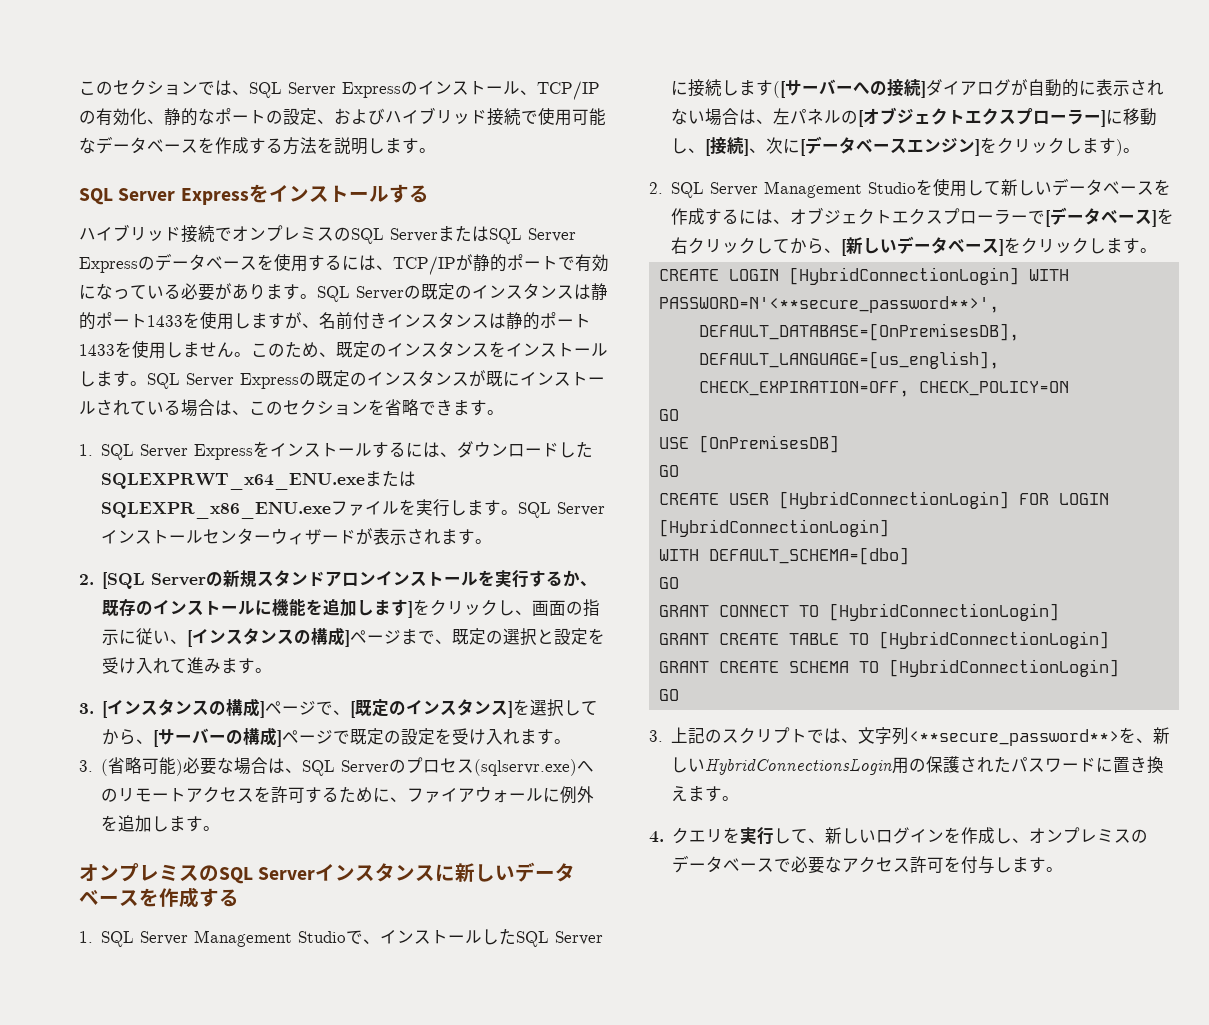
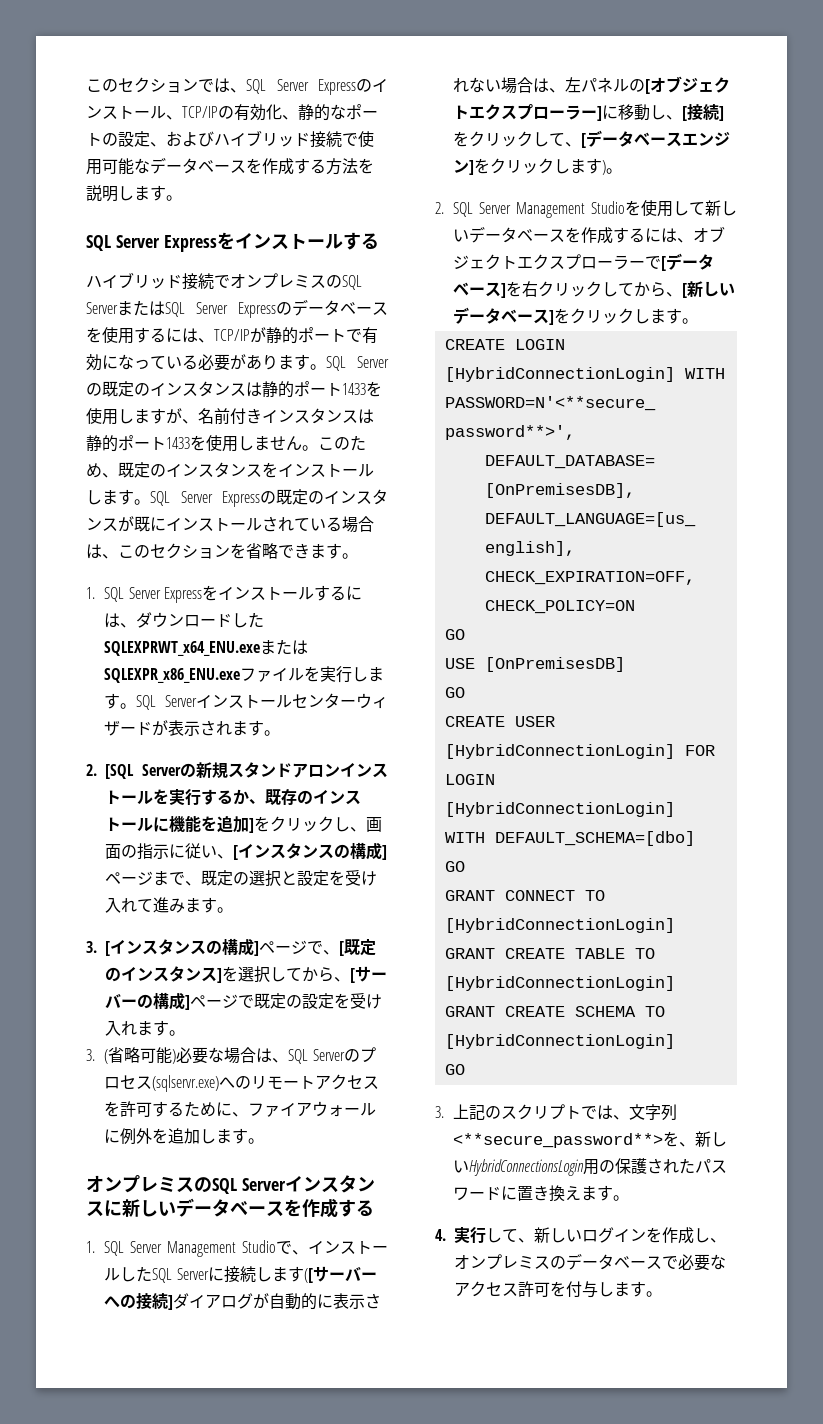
[357,599,409,616] します -> (249, 824) none
[749,137,801,154] 、次に -> [453,131,582,147] をクリックして、
[672,827,741,844] クエリを -> (446, 1235) none

